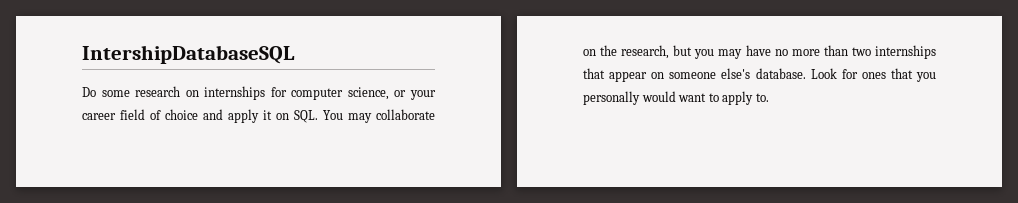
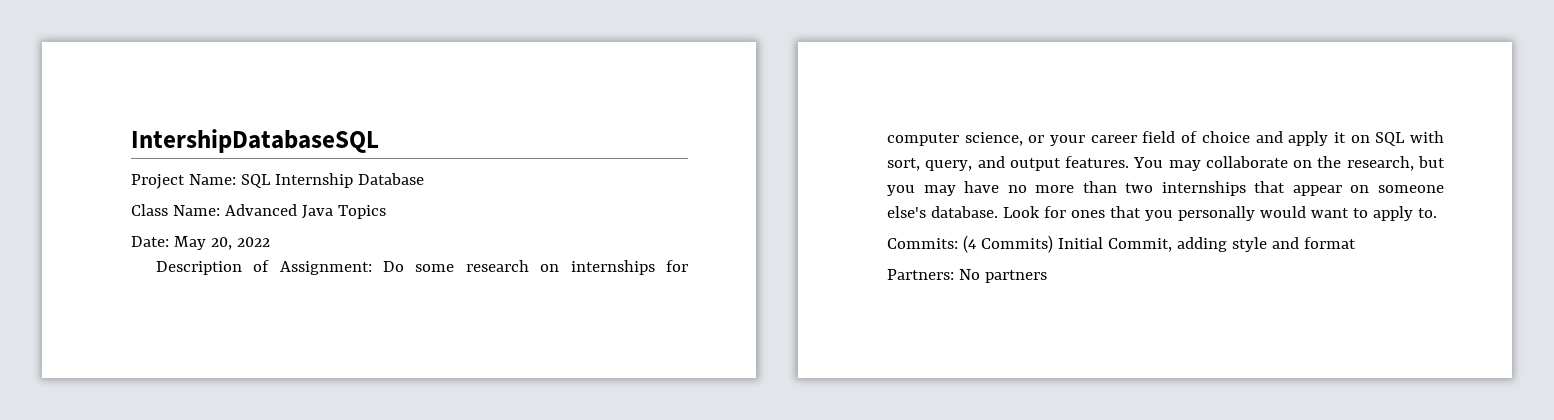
(295, 54) none -> [131,173,424,189] [131,204,386,219] [131,236,270,250] [155,260,372,275] Project Name: SQL Internship Database // Class Name: Advanced Java Topics // Date: May 20, 2022 // Description of Assignment:
[294,110,318,123] SQL. -> [1375,131,1444,146] [887,156,1130,171] SQL with sort, query, and output features.
(769, 97) none -> [887,235,1356,253] [887,269,1047,283] // Commits: (4 Commits) Initial Commit, adding style and format // Partners: No partners

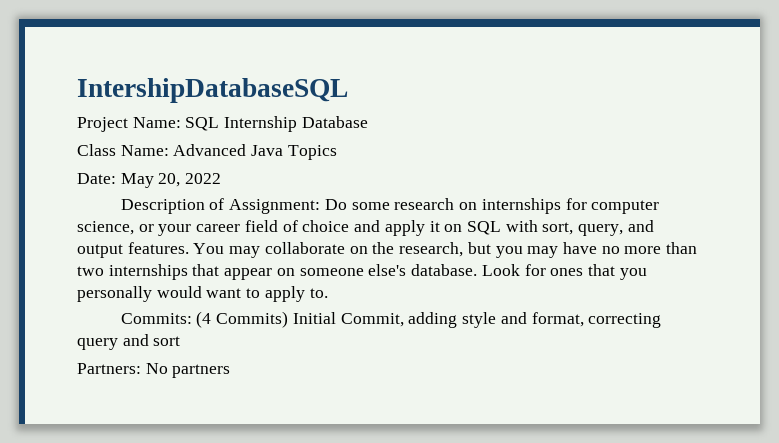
[1303,237,1356,249] format -> [531,312,662,328] [77,334,181,350] format, correcting query and sort

